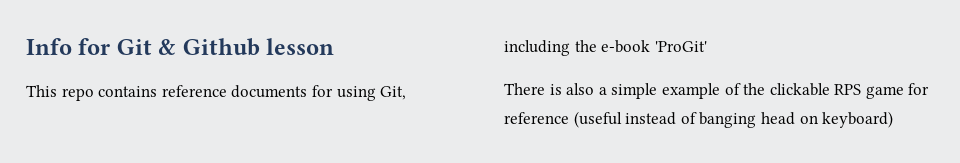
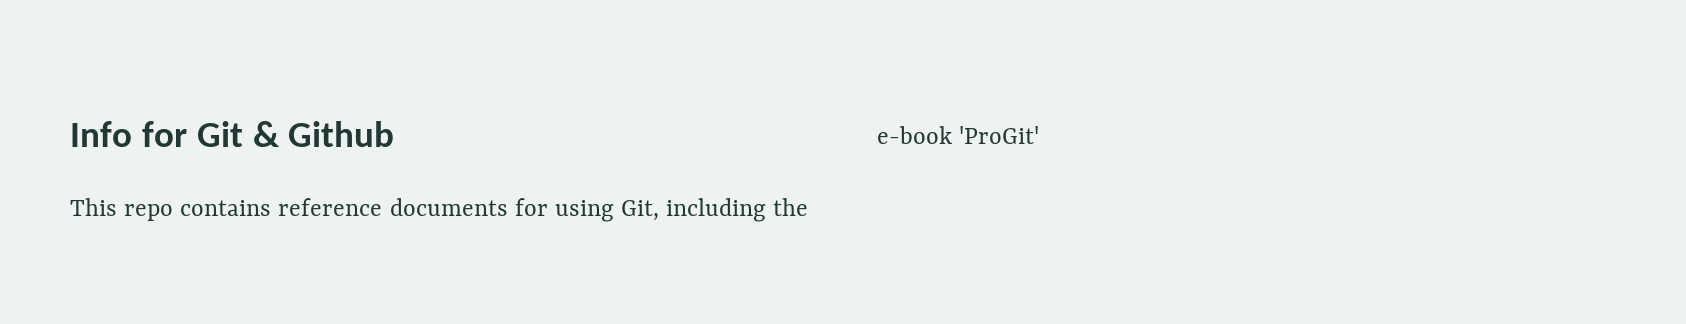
[266,38,335,55] lesson -> (395, 134) none
[504,83,930,99] [504,111,894,128] // There is also a simple example of the clickable RPS game for reference (useful instead of banging head on keyboard) -> (1040, 135) none

